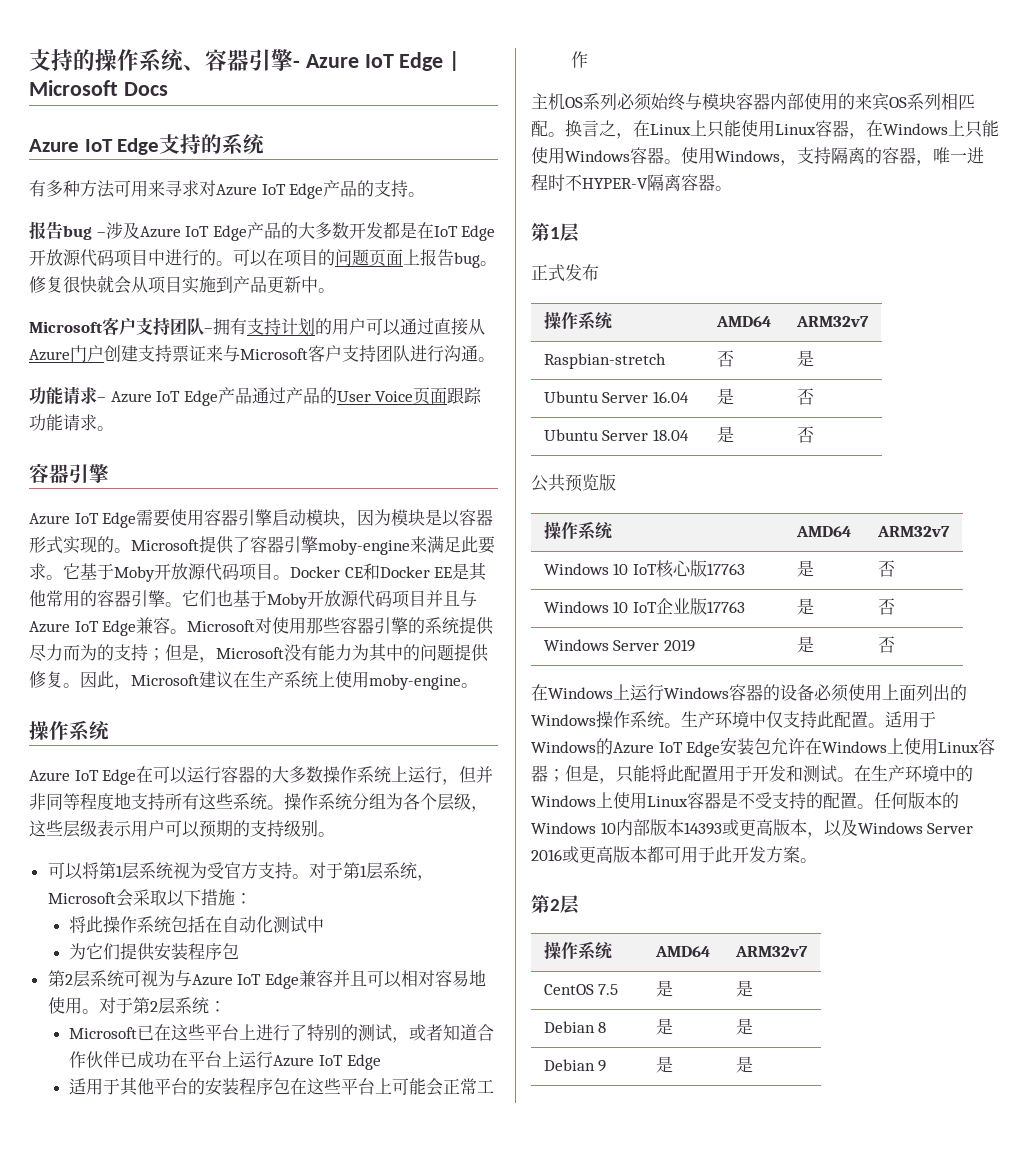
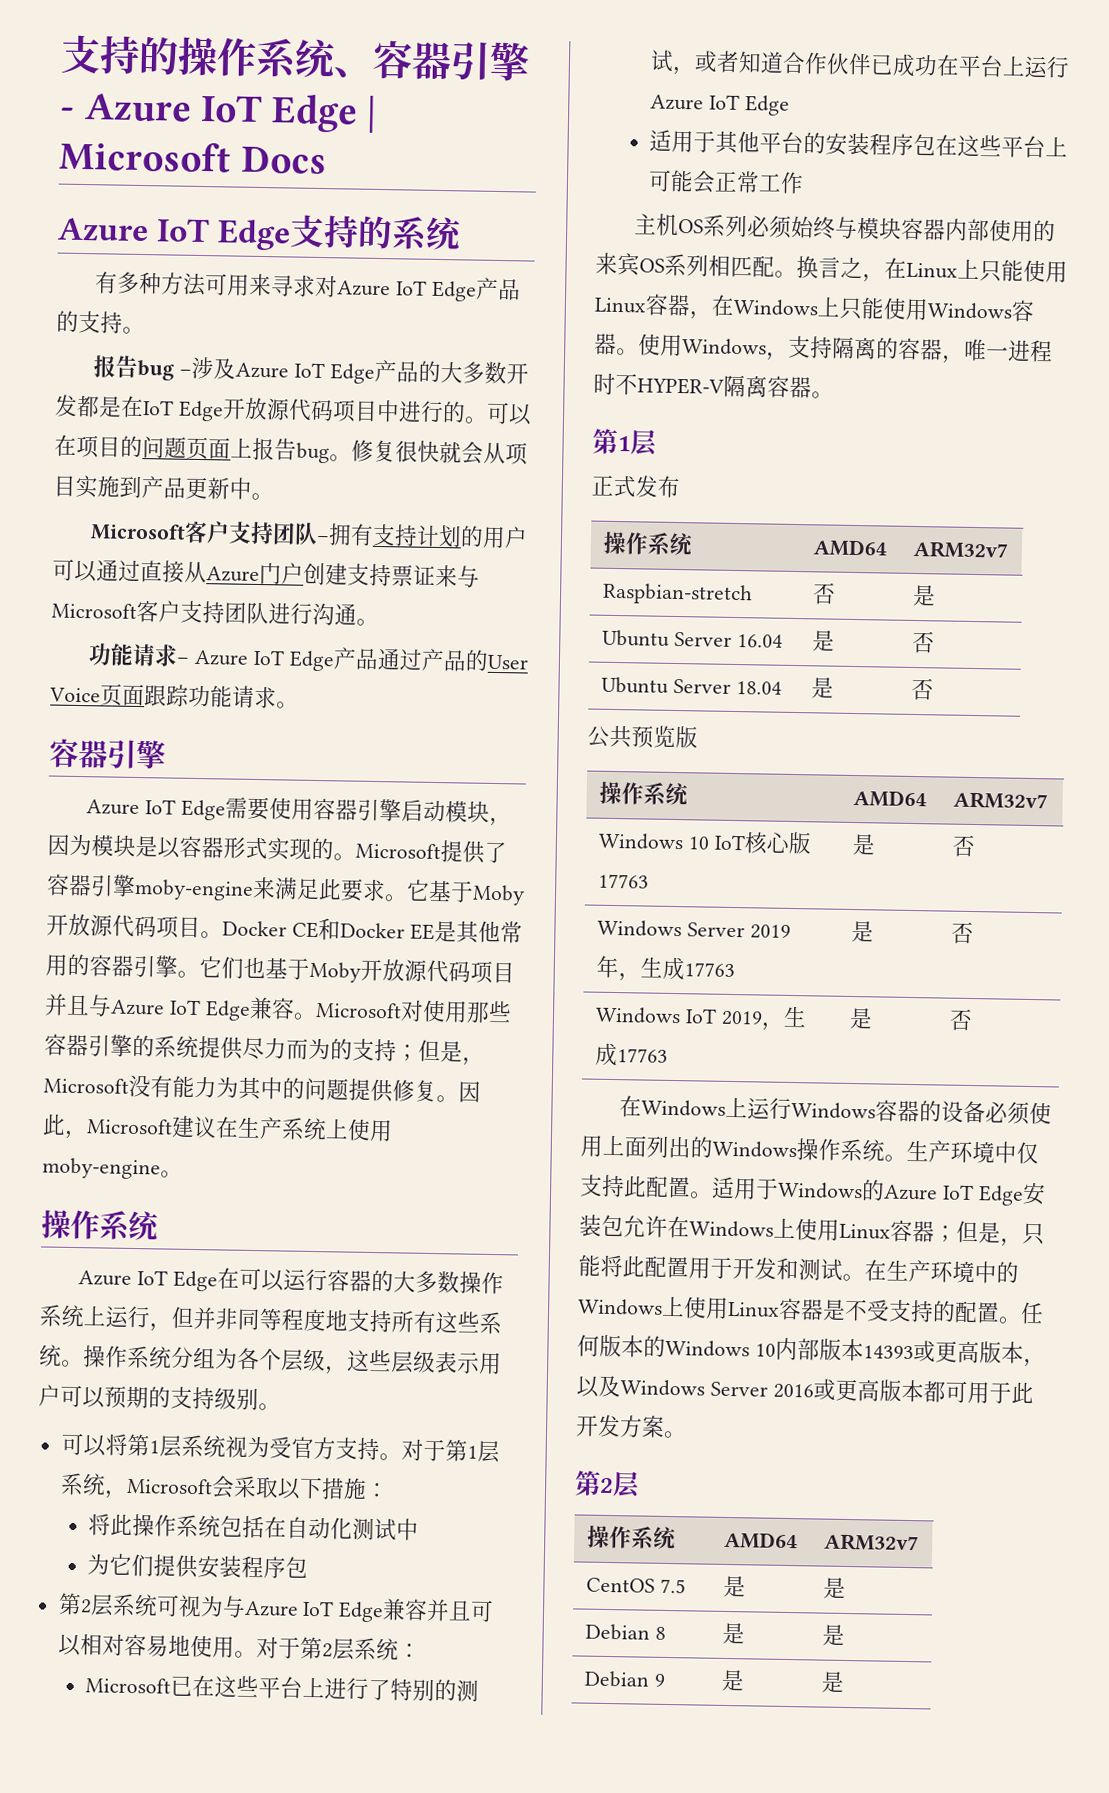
[613,598,745,615] [796,598,814,615] [877,598,895,615] [543,639,695,652] 10 IoT企业版17763 | 是 | 否 // Windows Server 2019 -> [686,922,791,939] [596,955,736,982] [851,919,875,943] [951,921,975,945] [595,1005,807,1031] [595,1042,669,1067] Server 2019年，生成17763 | 是 | 否 // Windows IoT 2019，生成17763

